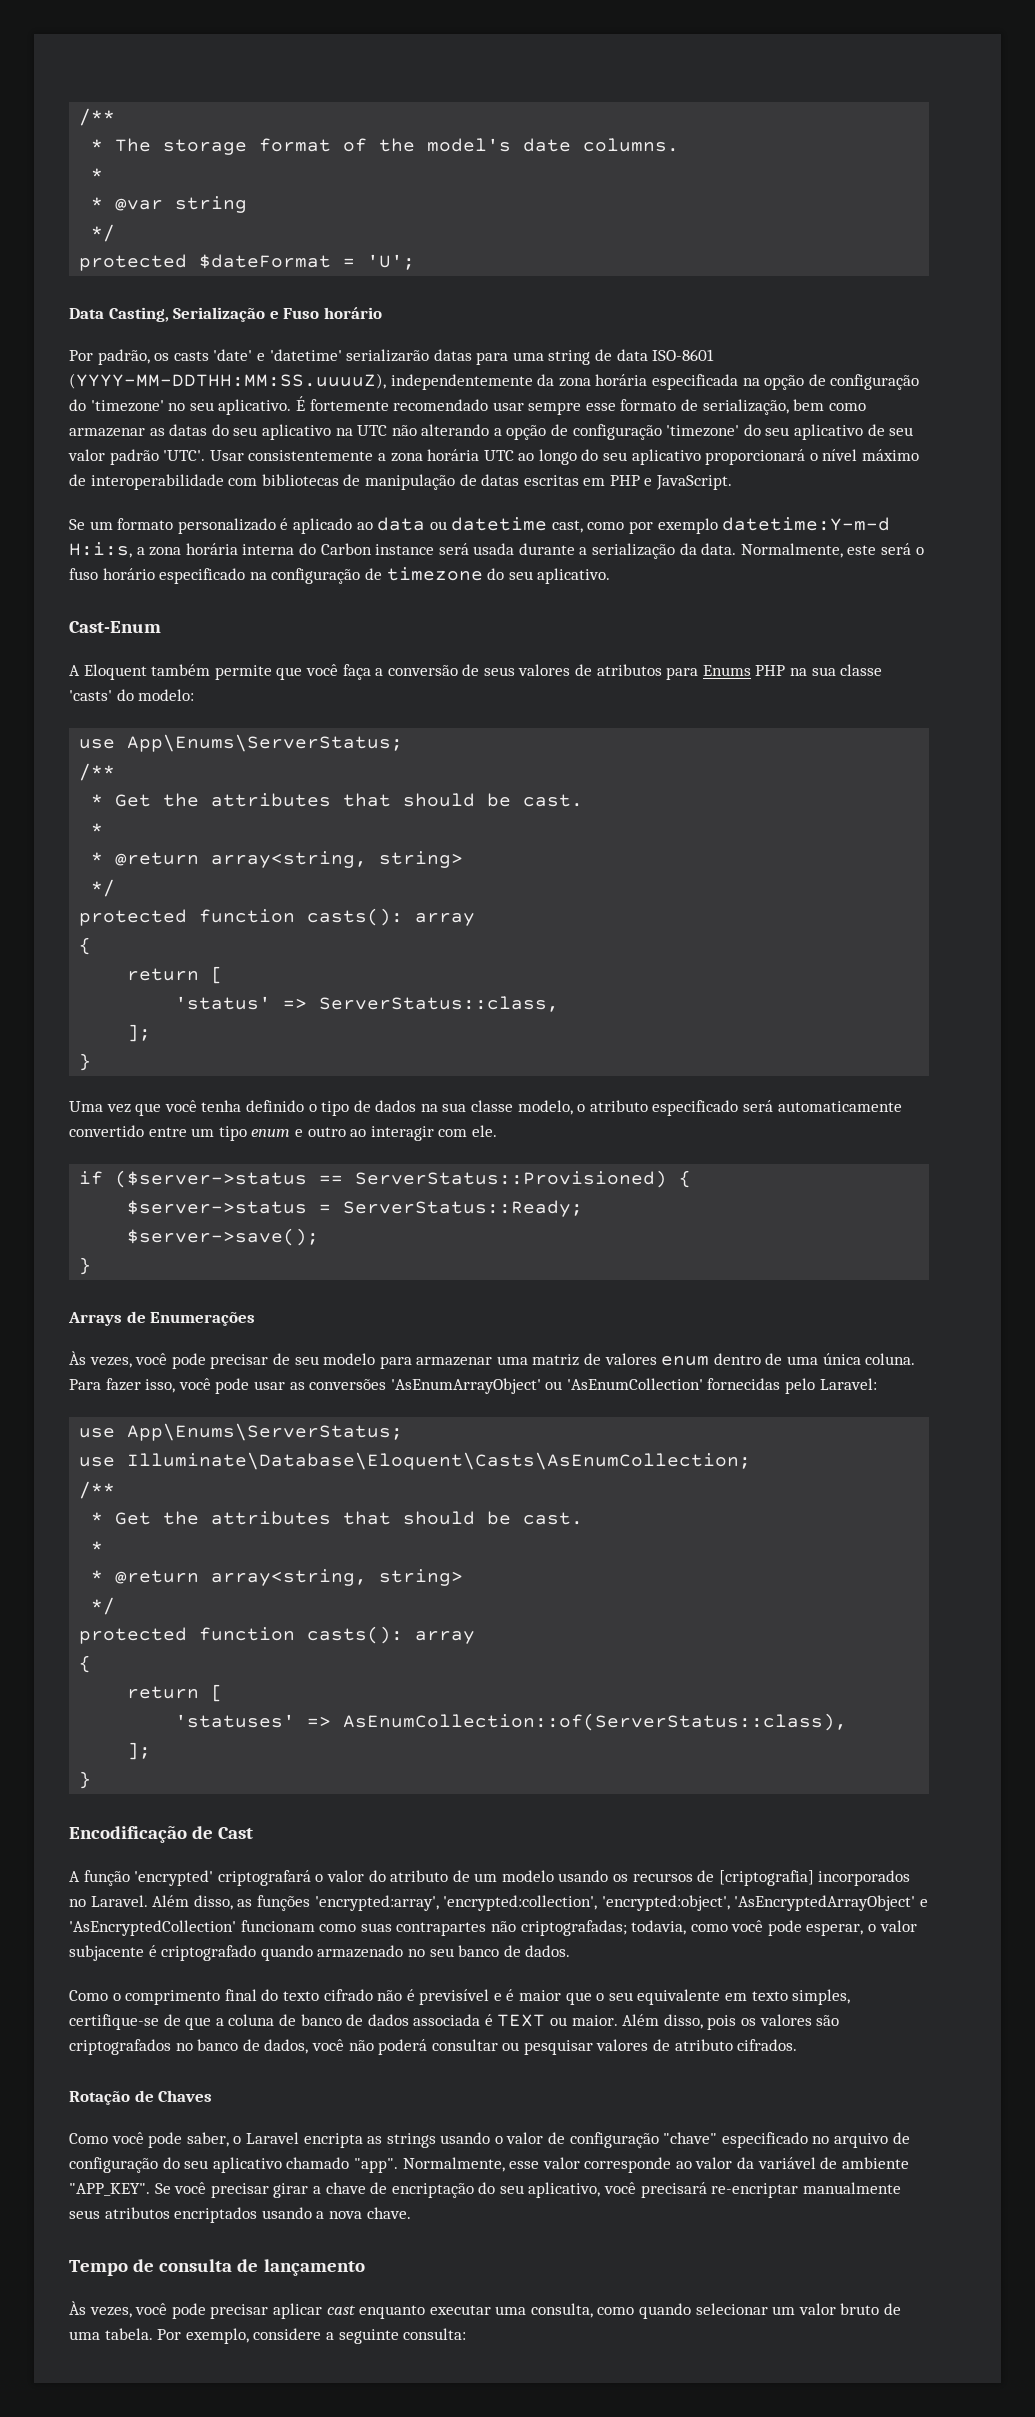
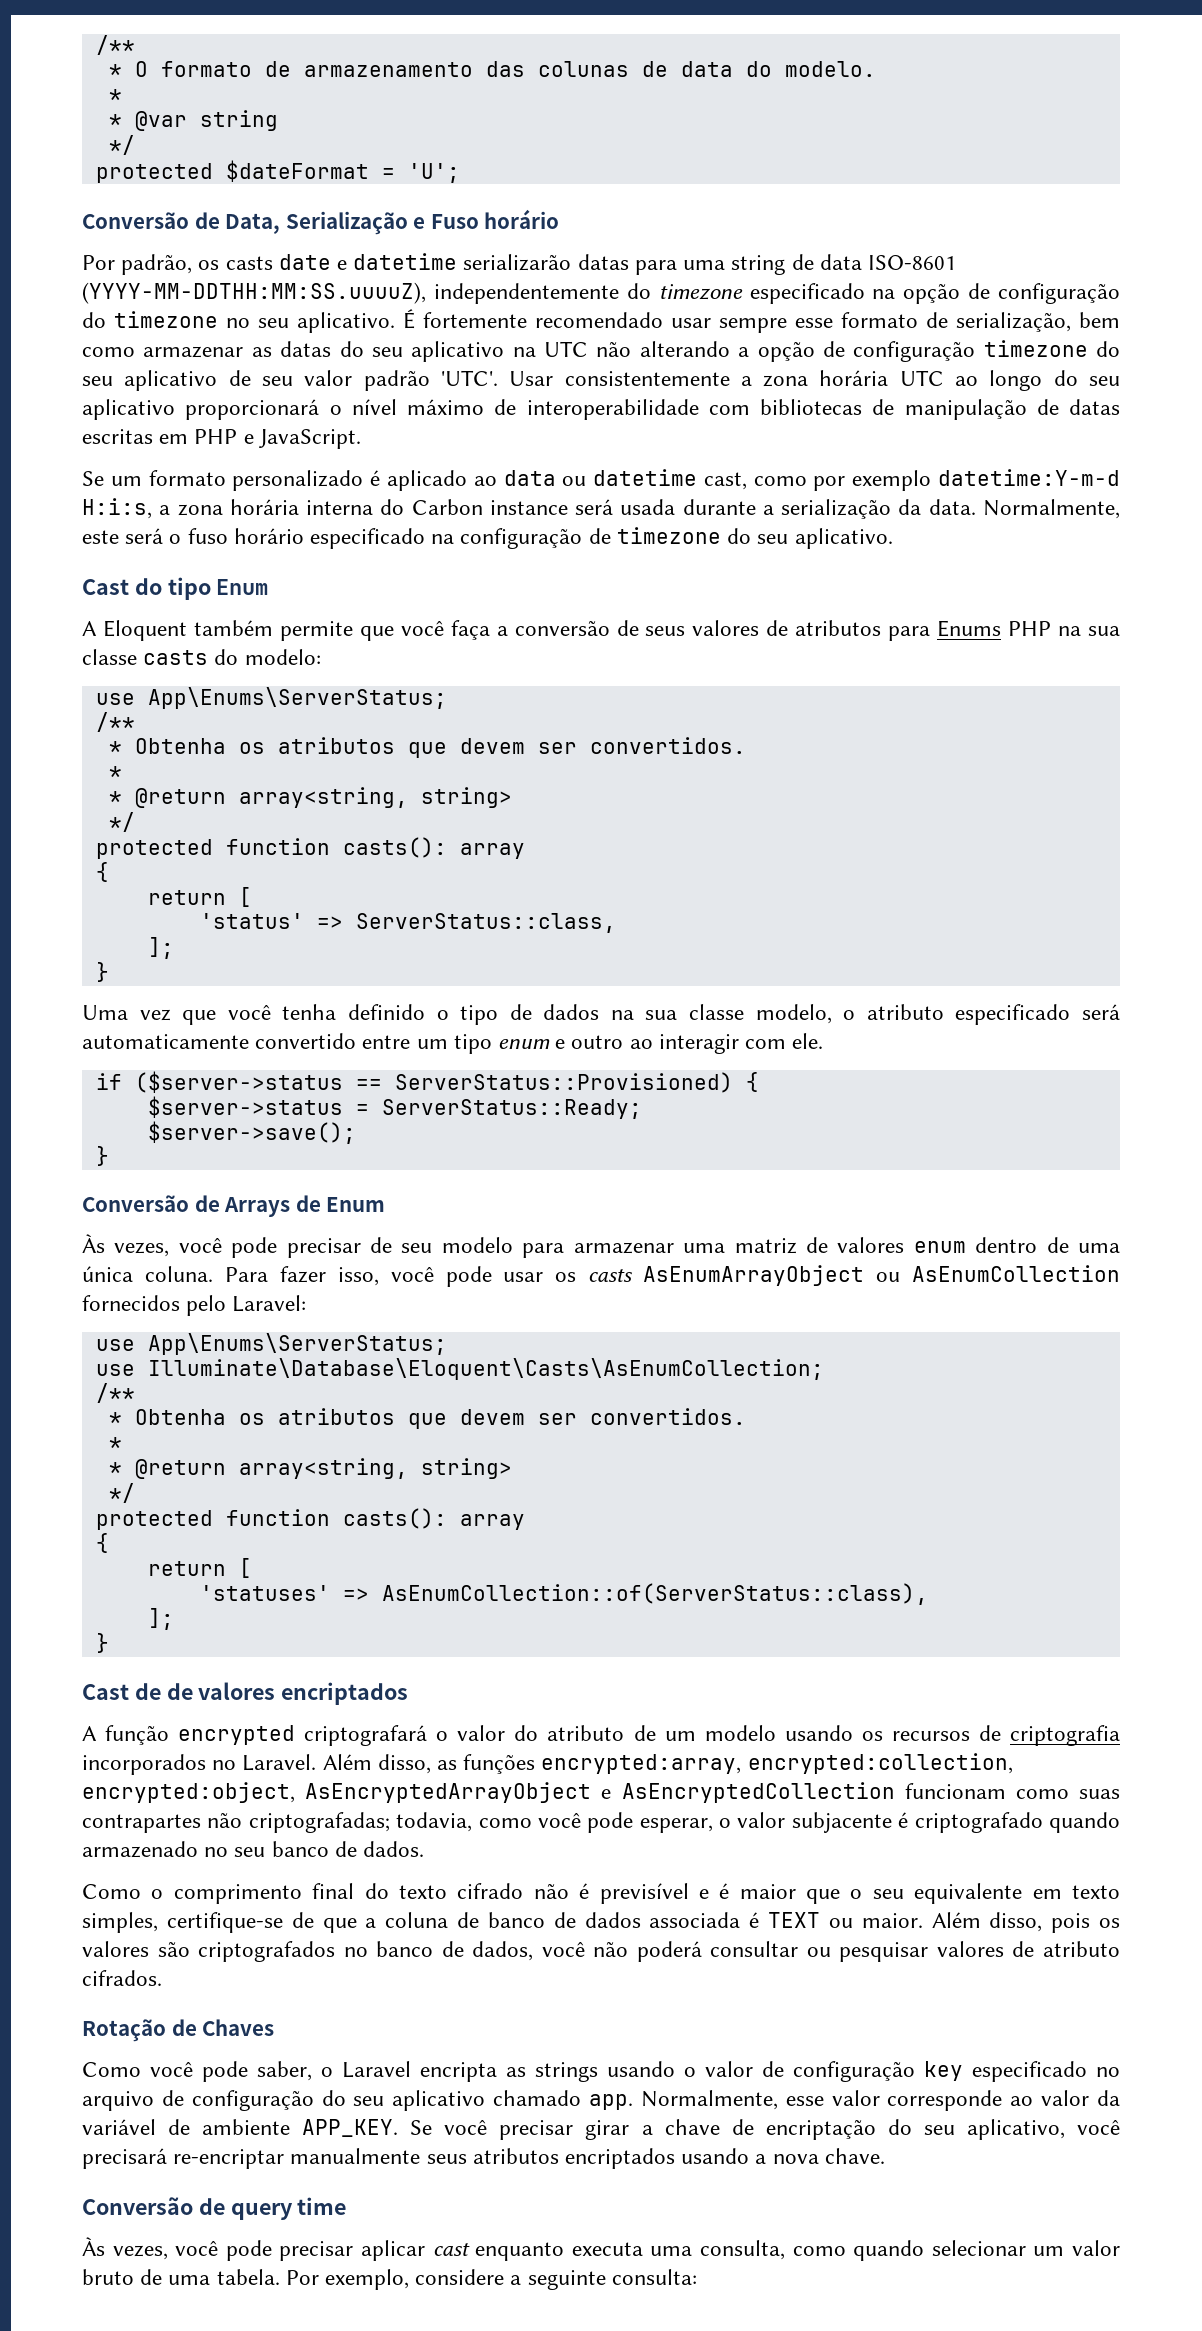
[79,108,116,126] [91,138,680,155] /** // * The storage format of the model's date columns. -> [95,35,135,55] [108,61,876,77] /** // * O formato de armazenamento das colunas de data do modelo.
[69,307,169,322] Data Casting, -> [82,212,281,234] Conversão de Data,
[213,349,342,361] 'date' e 'datetime' -> [278,253,458,270] date e datetime
[537,374,738,390] da zona horária especificada -> [626,283,865,304] do timezone especificado
[90,400,164,412] 'timezone' -> [114,311,218,328] timezone
[666,425,740,437] 'timezone' -> [983,340,1088,357] timezone
[69,621,161,633] Cast-Enum -> [82,577,269,600] Cast do tipo Enum
[69,690,112,701] 'casts' -> [143,650,209,665] casts
[115,793,584,807] Get the attributes that should be cast. -> [134,737,746,758] Obtenha os atributos que devem ser convertidos.
(92, 1266) none -> [82,1195,220,1212] Conversão de
[150,1312,256,1326] Enumerações -> [326,1197,386,1212] Enum
[289,1378,781,1394] as conversões 'AsEnumArrayObject' ou 'AsEnumCollection' fornecidas -> [555,1265,1120,1286] [82,1295,180,1311] os casts AsEnumArrayObject ou AsEnumCollection fornecidos
[115,1511,584,1525] Get the attributes that should be cast. -> [134,1408,746,1429] Obtenha os atributos que devem ser convertidos.
[69,1826,254,1843] Encodificação de Cast -> [82,1682,409,1705] Cast de de valores encriptados
[134,1870,214,1886] 'encrypted' -> [178,1725,296,1745] encrypted
[718,1870,814,1886] [criptografia] -> [1009,1725,1120,1746] criptografia
[314,1895,928,1911] [69,1920,236,1936] 'encrypted:array', 'encrypted:collection', 'encrypted:object', 'AsEncryptedArrayObject' e 'AsEncryptedCollection' -> [541,1753,1013,1774] [82,1782,895,1803] encrypted:array, encrypted:collection, encrypted:object, AsEncryptedArrayObject e AsEncryptedCollection
[663,2132,718,2144] "chave" -> [924,2061,963,2081] key
[353,2158,398,2173] "app". -> [588,2094,633,2110] app.
[69,2183,150,2196] "APP_KEY". -> [302,2119,399,2137] APP_KEY.
[69,2259,365,2276] Tempo de consulta de lançamento -> [82,2197,347,2220] Conversão de query time
[429,2305,491,2315] executar -> [571,2242,643,2256] executa

